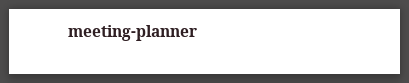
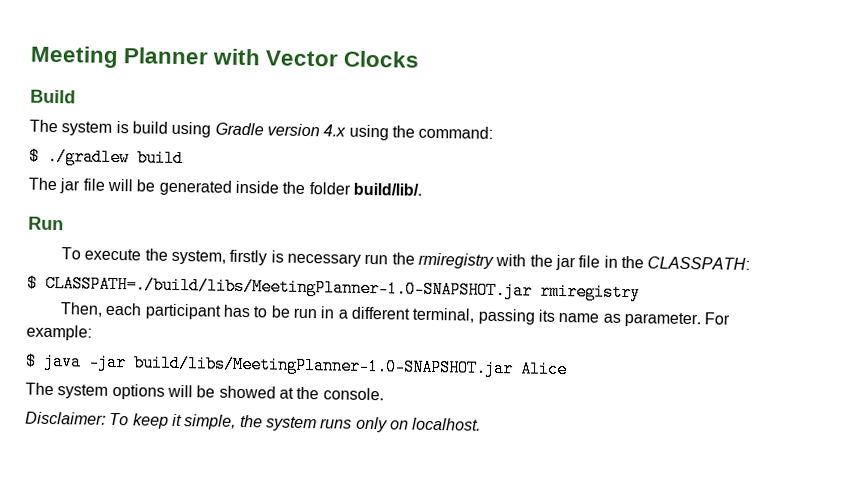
[68,25,197,41] meeting-planner -> [30,45,421,69] [30,89,76,104] [29,119,494,141] [29,147,184,168] [28,177,422,196] [28,216,64,231] [61,247,751,271] [27,274,641,302] [60,302,731,328] [26,324,92,341] [25,352,568,379] [25,382,384,401] [25,411,482,433] Meeting Planner with Vector Clocks // Build // The system is build using Gradle version 4.x using the command: // $ ./gradlew build // The jar file will be generated inside the folder build/lib/. // Run // To execute the system, firstly is necessary run the rmiregistry with the jar file in the CLASSPATH: // $ CLASSPATH=./build/libs/MeetingPlanner-1.0-SNAPSHOT.jar rmiregistry // Then, each participant has to be run in a different terminal, passing its name as parameter. For example: // $ java -jar build/libs/MeetingPlanner-1.0-SNAPSHOT.jar Alice // The system options will be showed at the console. // Disclaimer: To keep it simple, the system runs only on localhost.

